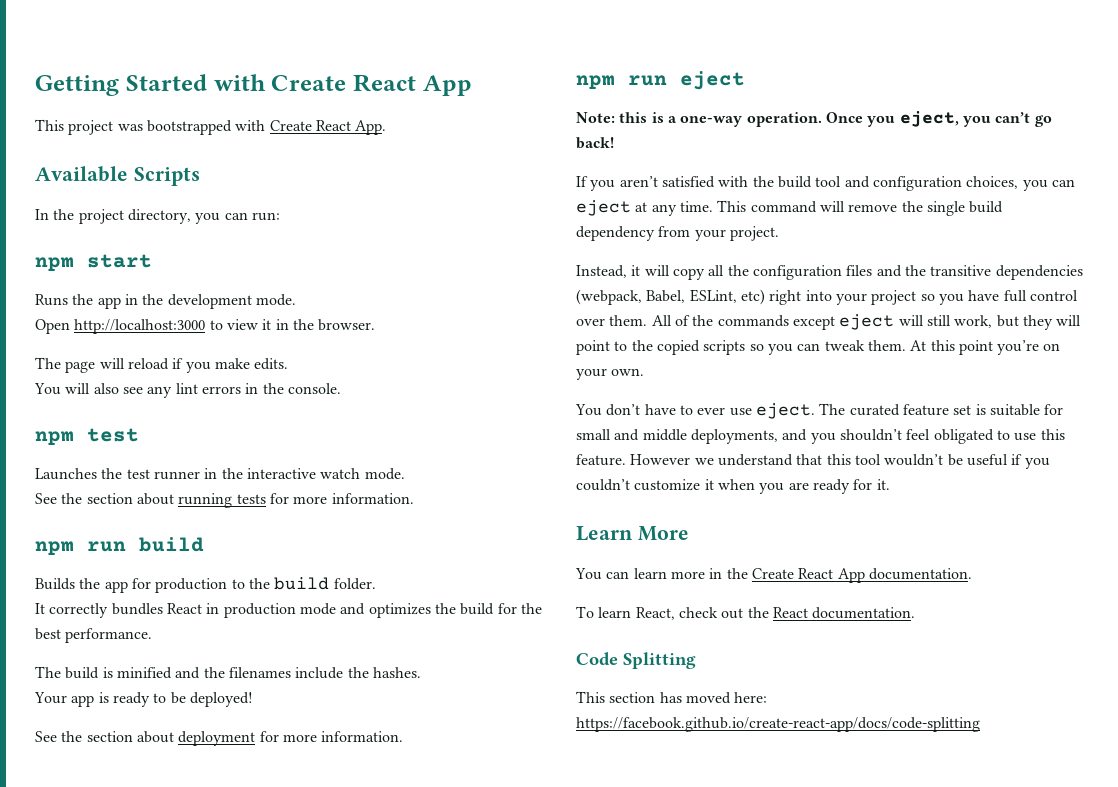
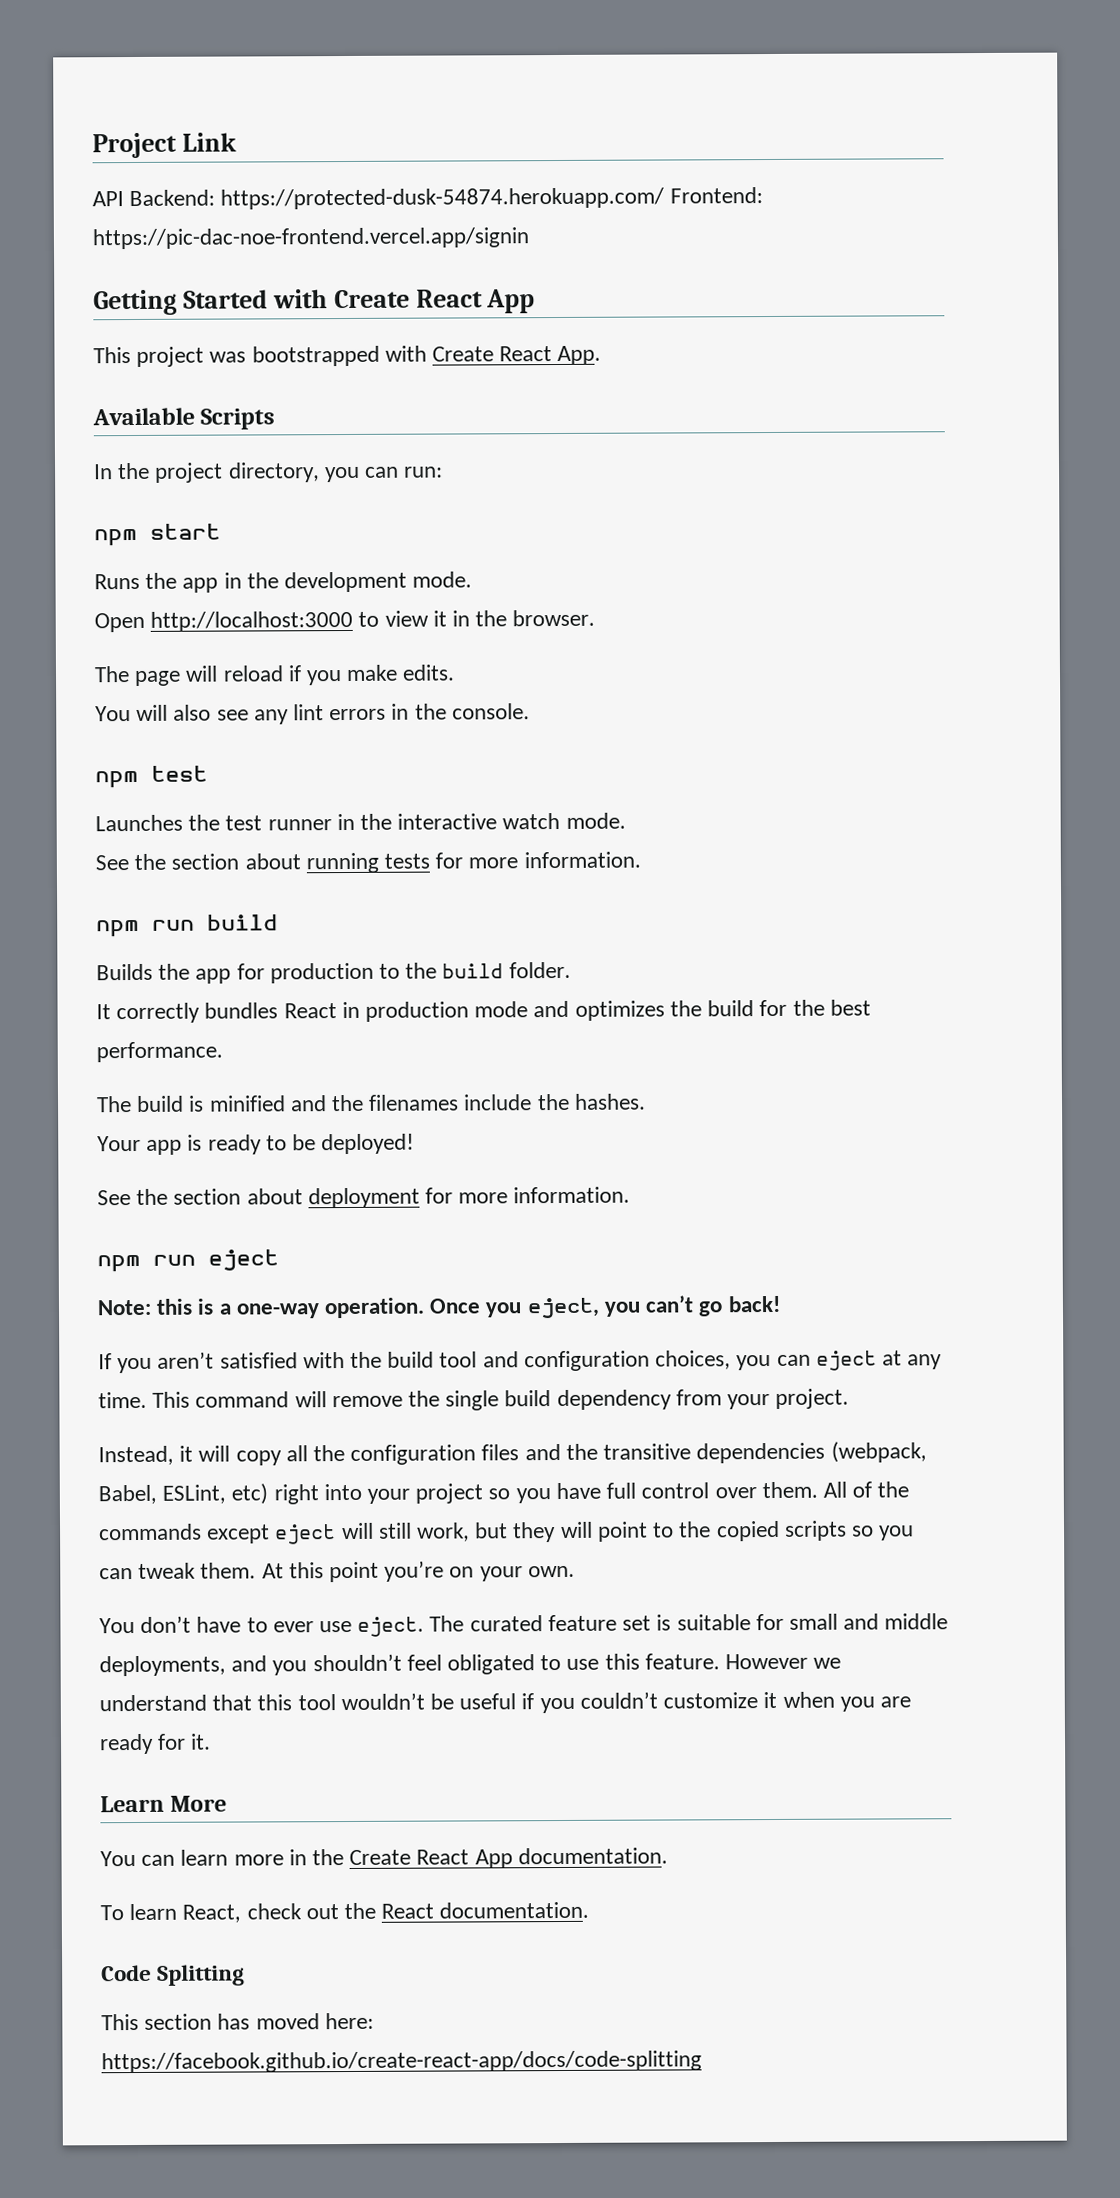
(35, 85) none -> [92,132,237,159] [92,187,763,210] [92,227,529,250] Project Link // API Backend: https://protected-dusk-54874.herokuapp.com/ Frontend: https://pic-dac-noe-frontend.vercel.app/signin //

